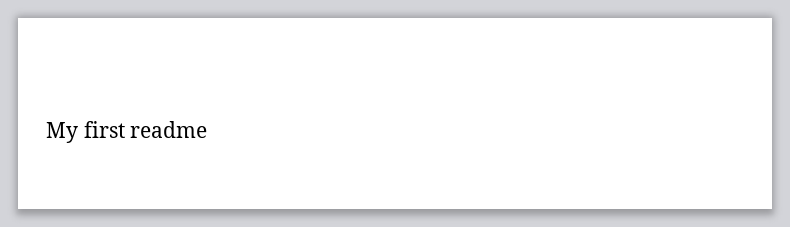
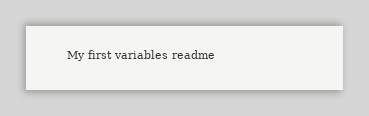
(125, 129) none -> [114,50,168,59] variables

